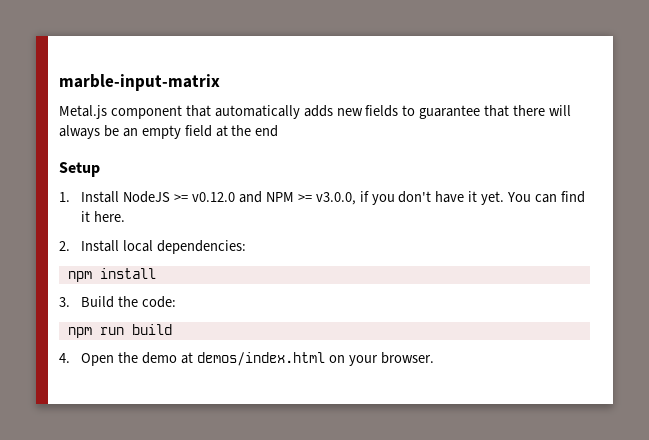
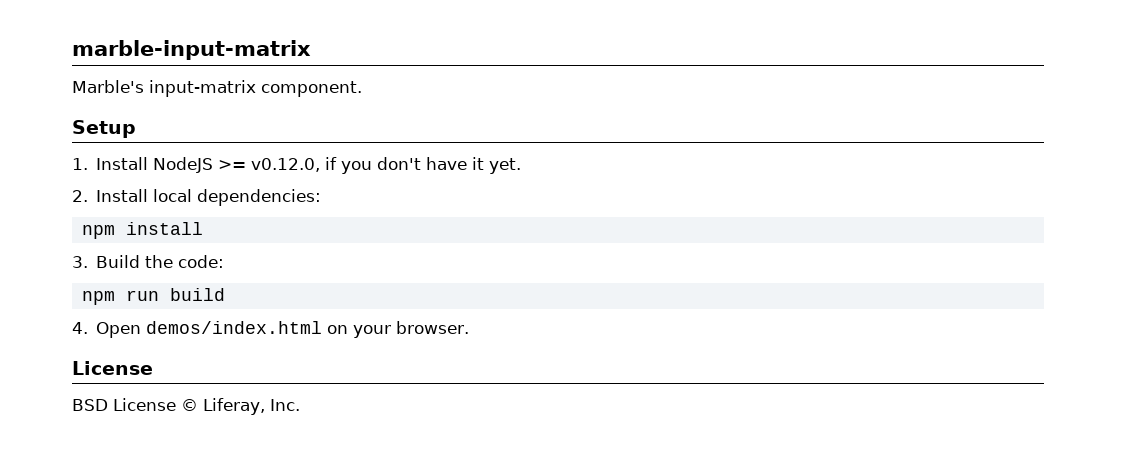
[59,105,572,119] [59,125,279,139] Metal.js component that automatically adds new fields to guarantee that there will always be an empty field at the end -> [72,80,362,97] Marble's input-matrix component.
[192,191,356,205] v0.12.0 and NPM >= v3.0.0, -> [251,158,321,172] v0.12.0,
[507,191,585,203] [81,211,126,222] You can find it here. -> (522, 166) none
[118,352,194,364] the demo at -> (142, 330) none
(434, 358) none -> [72,361,153,375] [72,398,300,415] // License // BSD License © Liferay, Inc.

